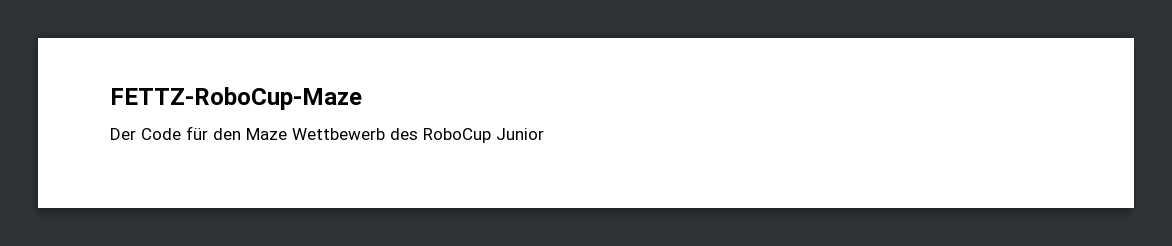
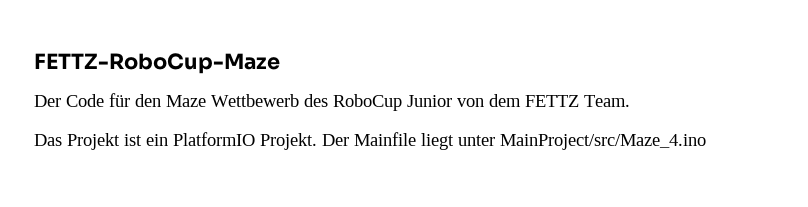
(544, 134) none -> [457,94,630,107] [34,132,706,150] von dem FETTZ Team. // Das Projekt ist ein PlatformIO Projekt. Der Mainfile liegt unter MainProject/src/Maze_4.ino

